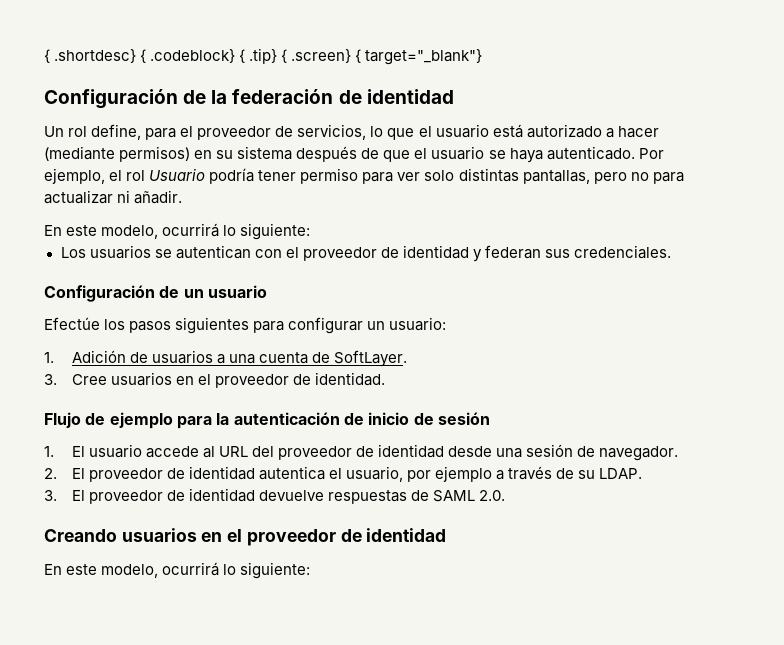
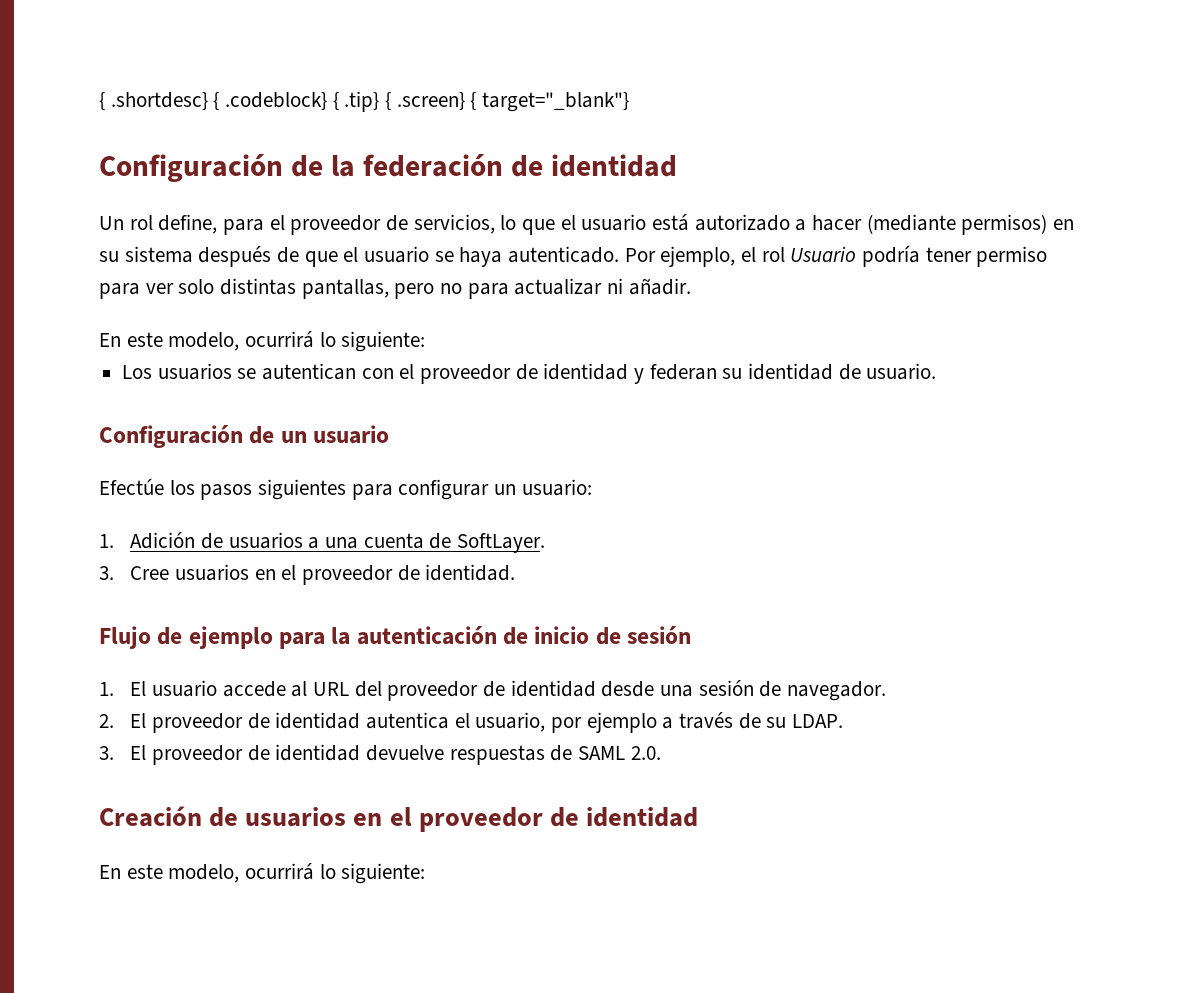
[545,245,672,259] sus credenciales. -> [722,363,937,380] su identidad de usuario.
[44,529,117,542] Creando -> [99,806,239,827] Creación de

